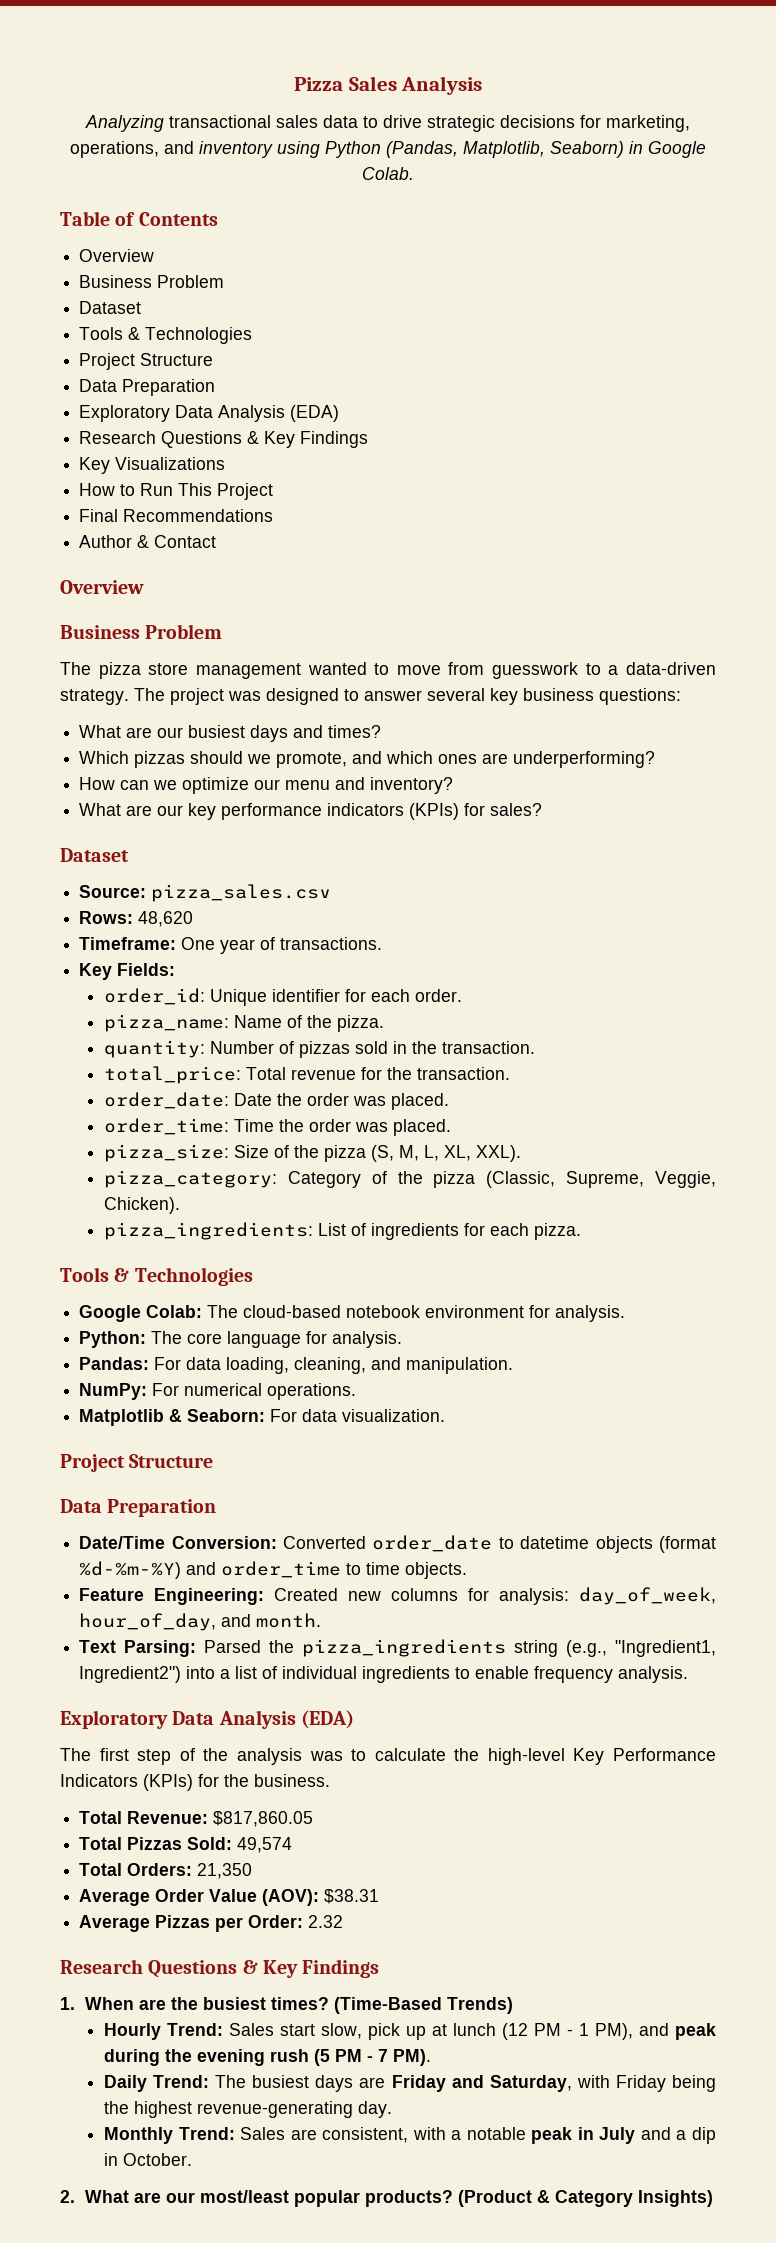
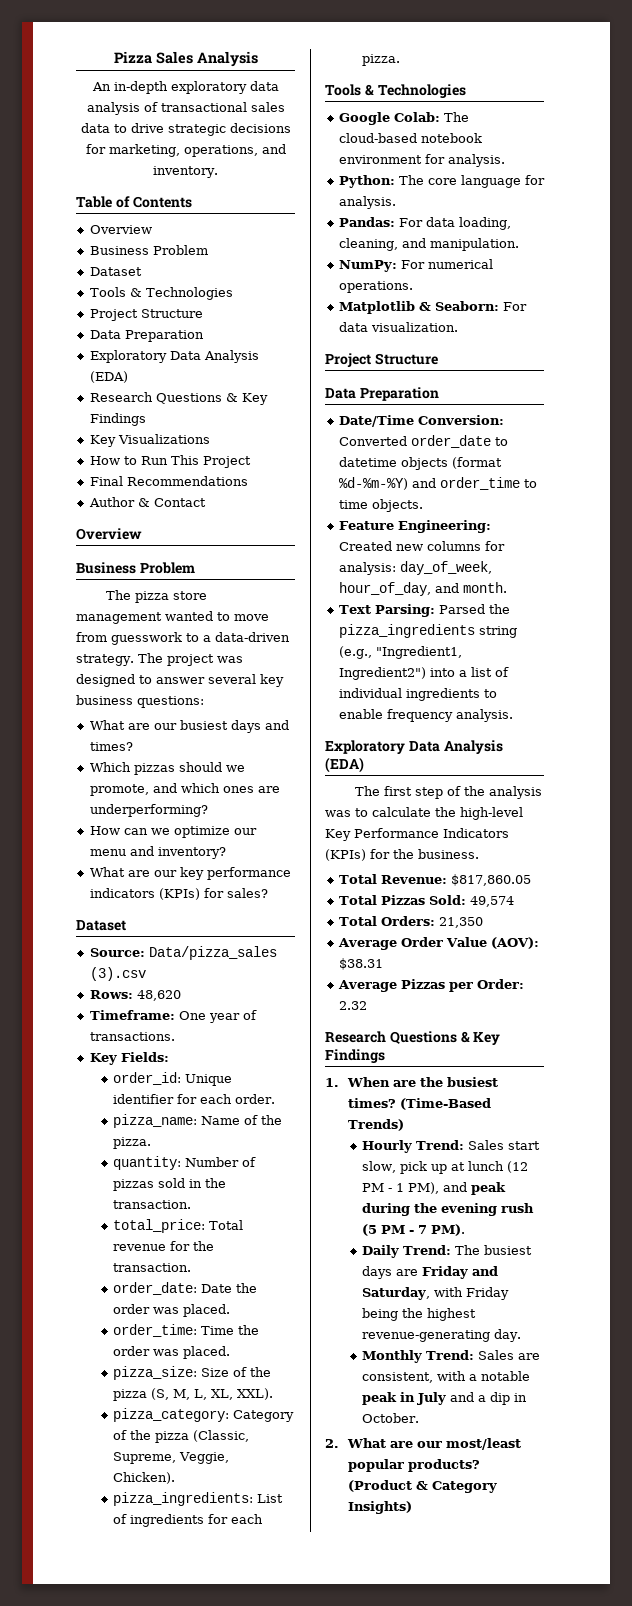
[85,115,164,132] Analyzing -> [91,81,279,94] [86,102,158,115] An in-depth exploratory data analysis of
[199,141,706,158] [362,167,414,180] inventory using Python (Pandas, Matplotlib, Seaborn) in Google Colab. -> [153,166,219,178] inventory.
[151,884,332,902] pizza_sales.csv -> [148,946,277,960] [89,967,146,981] Data/pizza_sales (3).csv

